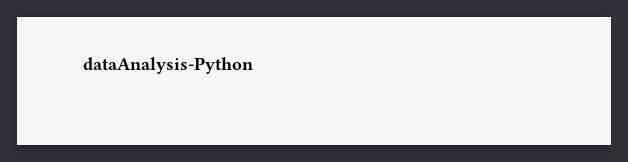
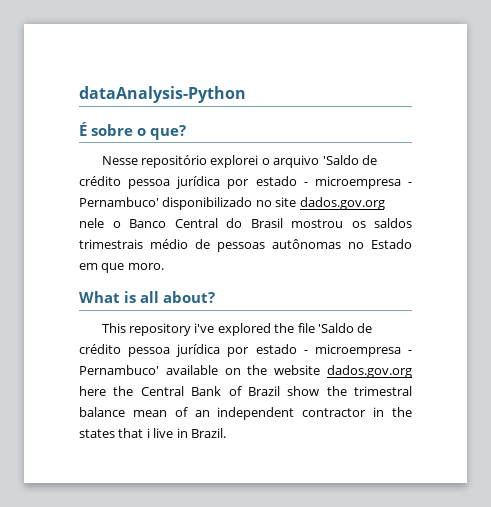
(253, 65) none -> [79,122,186,140] [101,155,377,168] [79,176,412,189] [79,197,385,210] [79,218,412,228] [79,239,412,252] [79,263,164,273] [79,291,215,303] [101,323,373,336] [79,344,412,357] [79,365,413,378] [79,386,412,396] [79,407,412,420] [79,428,226,438] // É sobre o que? // Nesse repositório explorei o arquivo 'Saldo de crédito pessoa jurídica por estado - microempresa - Pernambuco' disponibilizado no site dados.gov.org nele o Banco Central do Brasil mostrou os saldos trimestrais médio de pessoas autônomas no Estado em que moro. // What is all about? // This repository i've explored the file 'Saldo de crédito pessoa jurídica por estado - microempresa - Pernambuco' available on the website dados.gov.org here the Central Bank of Brazil show the trimestral balance mean of an independent contractor in the states that i live in Brazil.

